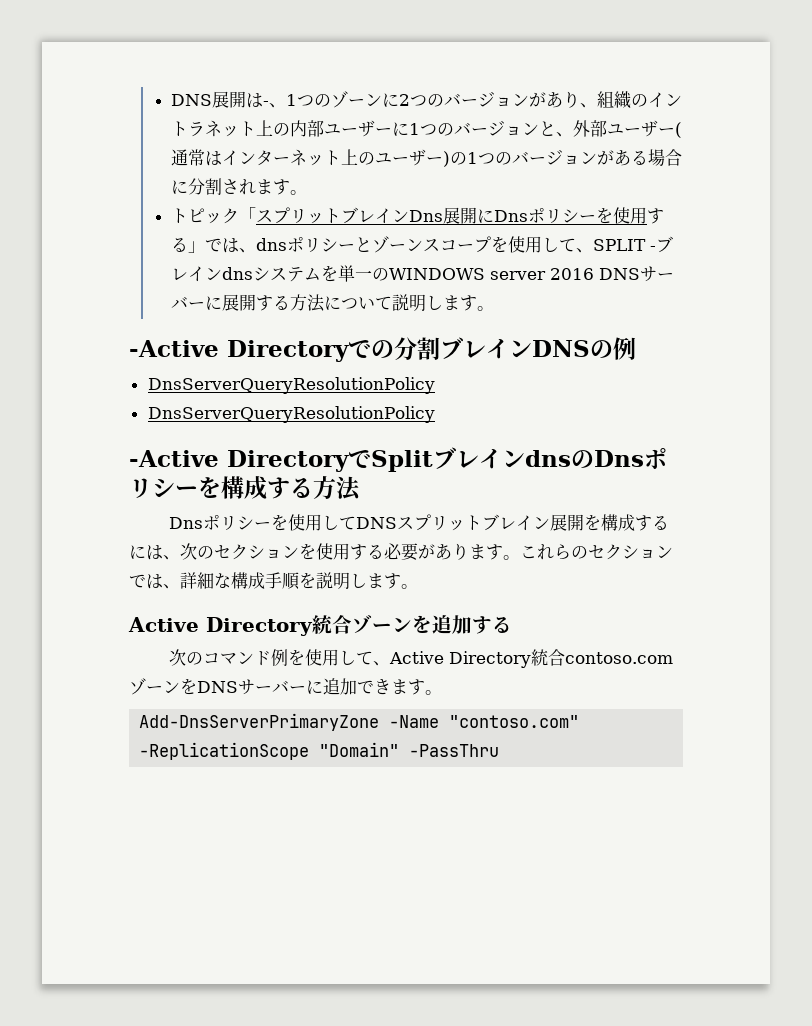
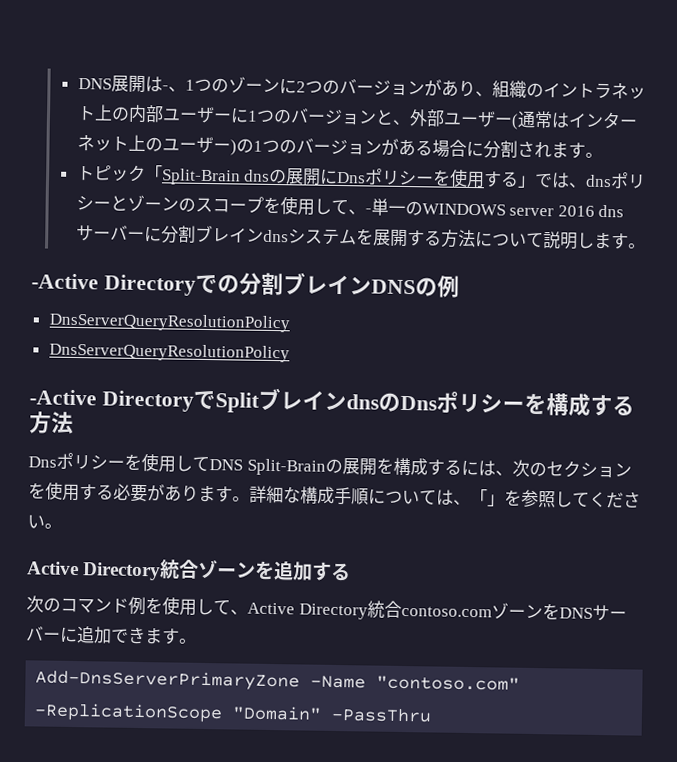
[256,207,444,224] スプリットブレインDns -> [160,168,288,186] Split-Brain dnsの
(424, 245) none -> [177,197,196,212] の
[593,239,657,251] SPLIT - -> [364,198,625,218] [75,224,196,244] -単一のWINDOWS server 2016 dnsサーバーに分割
[338,265,675,282] [171,296,223,310] 単一のWINDOWS server 2016 DNSサーバーに -> (374, 236) none
[396,514,550,531] スプリットブレイン -> [246,458,343,476] Split-Brainの
[520,544,673,560] [129,572,401,590] これらのセクションでは、詳細な構成手順を説明します -> [249,485,641,509] [27,514,45,529] 詳細な構成手順については、「」を参照してください

